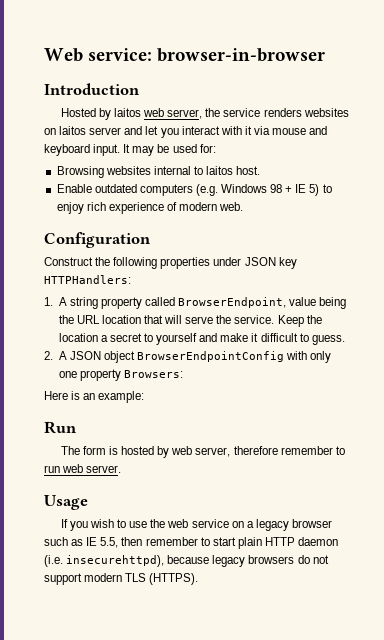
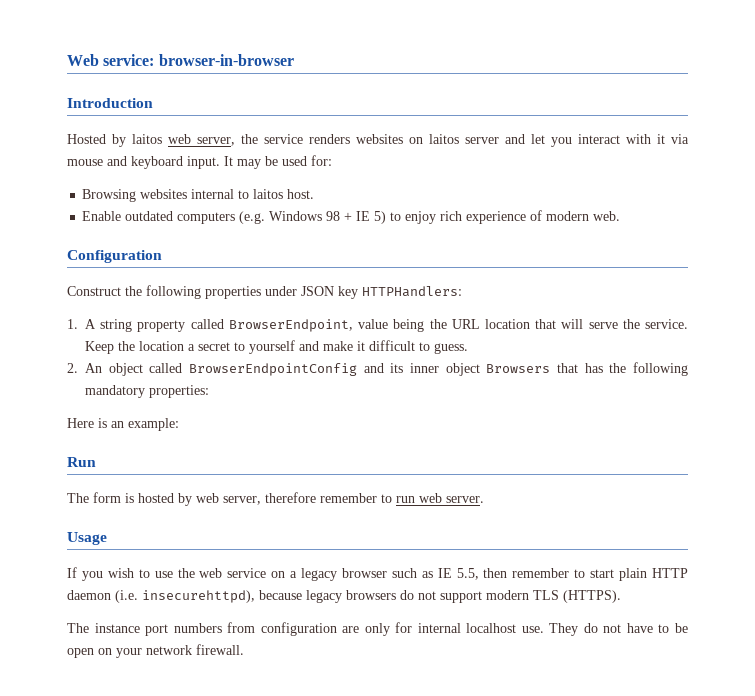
[58,351,332,363] [58,369,183,381] A JSON object BrowserEndpointConfig with only one property Browsers: -> [85,362,688,376] [85,385,209,398] An object called BrowserEndpointConfig and its inner object Browsers that has the following mandatory properties:
(199, 579) none -> [67,622,688,636] [67,644,244,658] // The instance port numbers from configuration are only for internal localhost use. They do not have to be open on your network firewall.

